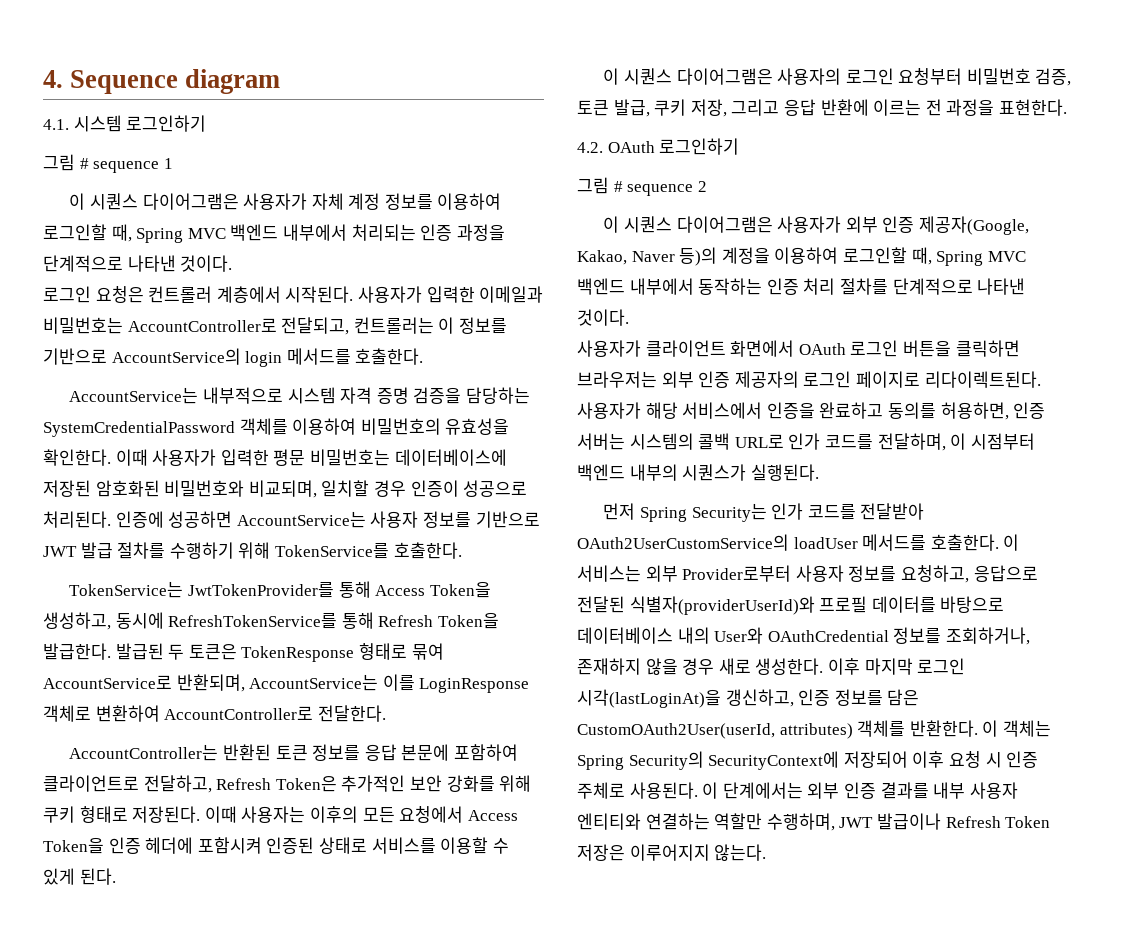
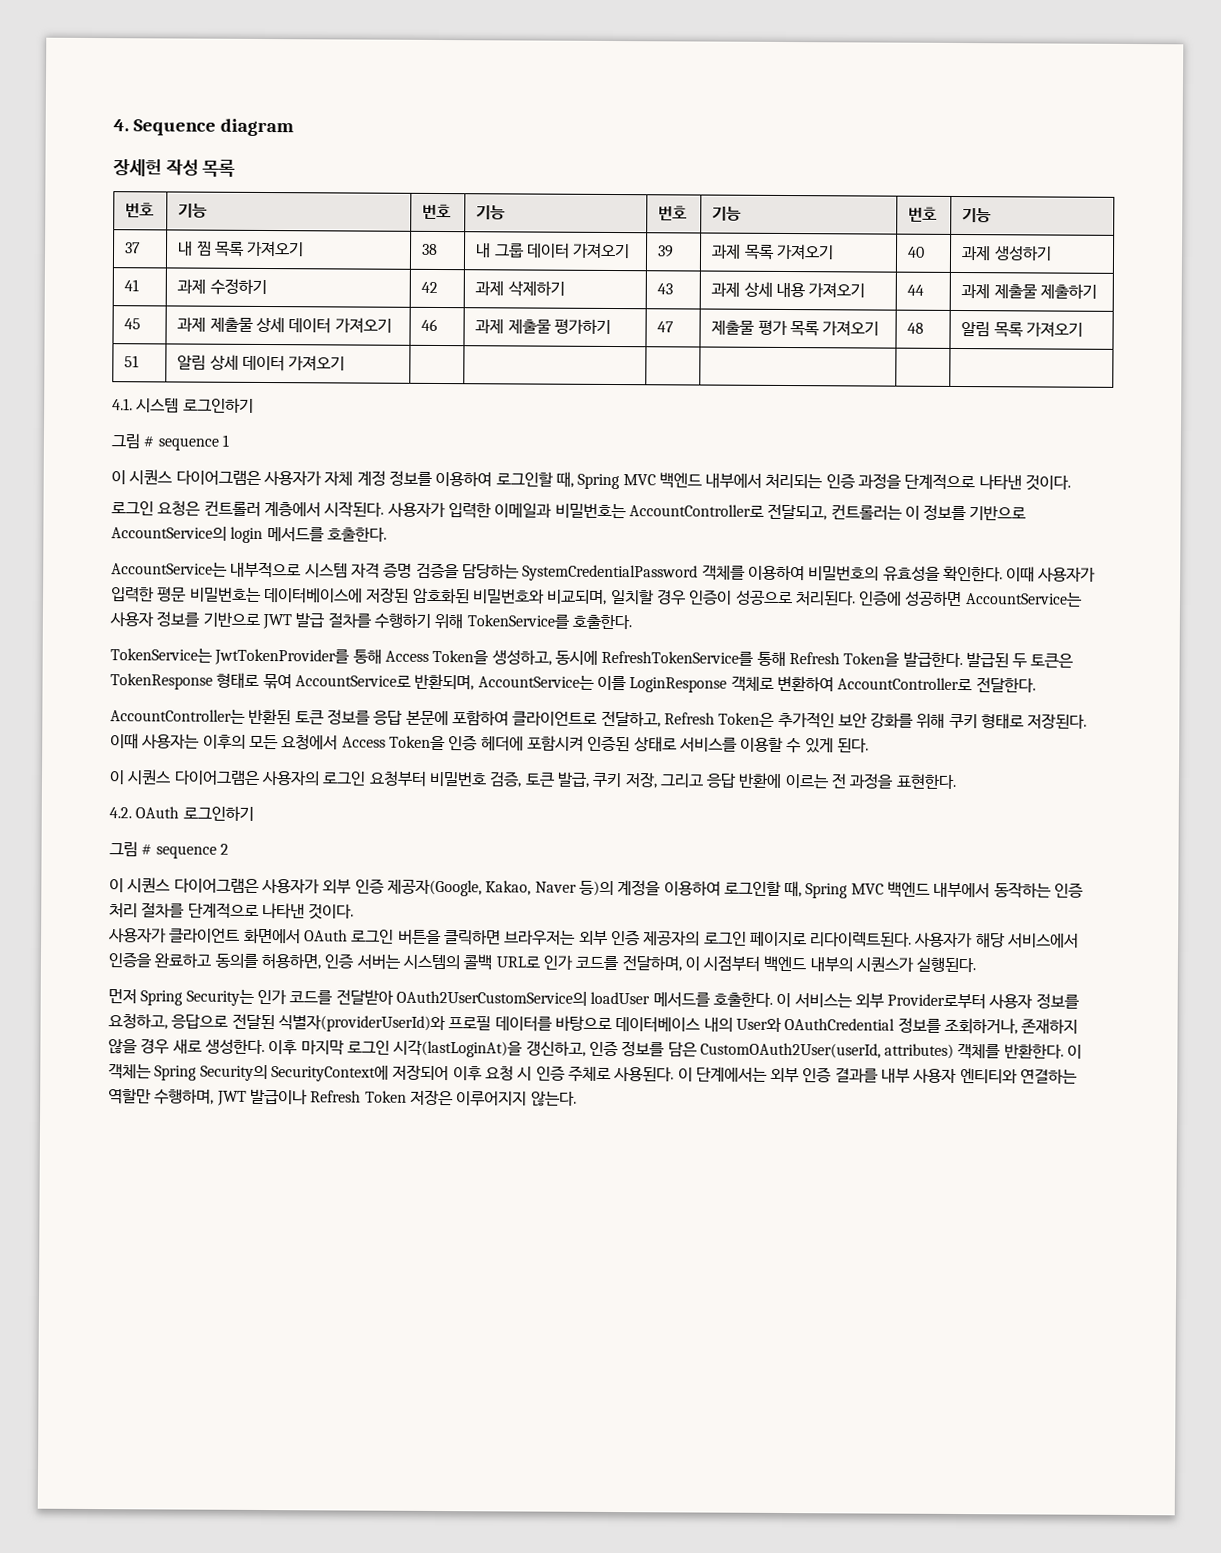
(281, 81) none -> [113,159,236,177] [125,202,155,218] [178,203,209,218] [422,203,452,220] [476,205,507,220] [658,205,688,221] [712,206,743,221] [908,206,938,222] [962,208,993,223] [125,242,142,254] [177,240,305,257] [422,243,439,255] [475,242,631,259] [657,245,675,258] [711,243,834,260] [907,246,926,258] [961,245,1052,261] [124,279,140,292] [177,278,267,296] [421,281,439,294] [475,280,565,297] [657,283,674,295] [711,281,866,298] [907,284,925,296] [961,283,1097,299] [124,318,142,330] [177,316,392,334] [421,318,439,332] [475,318,611,334] [657,321,675,333] [711,319,880,337] [907,322,925,334] [961,321,1083,338] [124,355,140,368] [177,354,346,372] // 장세헌 작성 목록 // 번호 | 기능 | 번호 | 기능 | 번호 | 기능 | 번호 | 기능 // 37 | 내 찜 목록 가져오기 | 38 | 내 그룹 데이터 가져오기 | 39 | 과제 목록 가져오기 | 40 | 과제 생성하기 // 41 | 과제 수정하기 | 42 | 과제 삭제하기 | 43 | 과제 상세 내용 가져오기 | 44 | 과제 제출물 제출하기 // 45 | 과제 제출물 상세 데이터 가져오기 | 46 | 과제 제출물 평가하기 | 47 | 제출물 평가 목록 가져오기 | 48 | 알림 목록 가져오기 // 51 | 알림 상세 데이터 가져오기 | | | | | |

